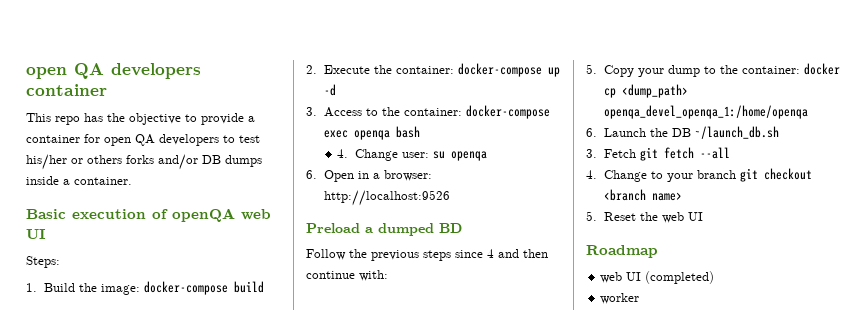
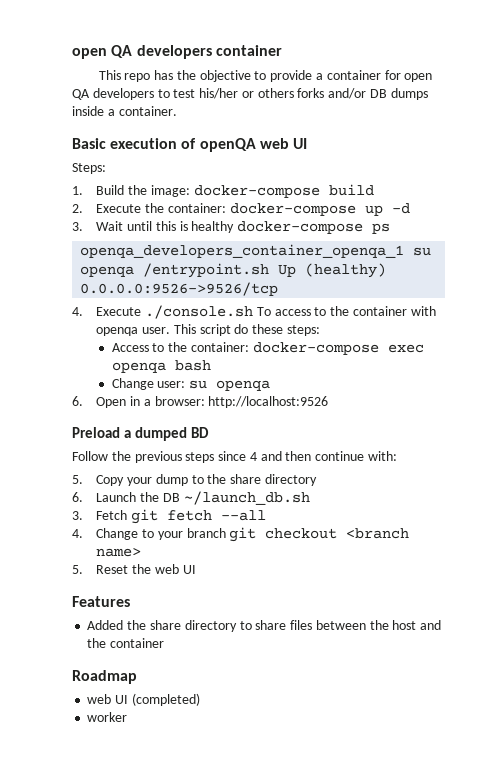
(317, 111) none -> [96,221,391,234] [80,244,432,258] [80,263,387,278] [80,282,279,296] [72,305,436,319] [96,324,320,336] Wait until this is healthy docker-compose ps // openqa_developers_container_openqa_1 su openqa /entrypoint.sh Up (healthy) 0.0.0.0:9526->9526/tcp // 4. Execute ./console.sh To access to the container with openqa user. This script do these steps: //
[337,149,349,158] 4. -> (211, 365) none
[741,63,840,75] [603,84,688,98] [603,105,808,119] container: docker cp <dump_path> openqa_devel_openqa_1:/home/openqa -> [230,474,317,486] share directory
(703, 216) none -> [72,596,130,607] [87,620,442,632] [87,638,165,648] // Features // Added the share directory to share files between the host and the container

